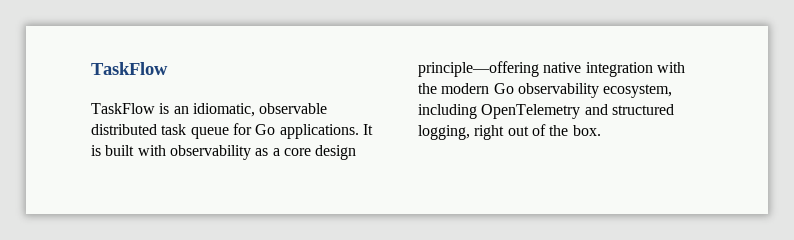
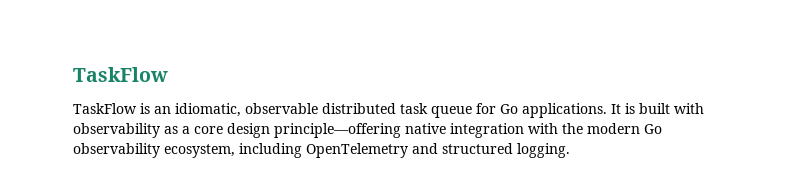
[418,124,601,140] logging, right out of the box. -> [517,143,570,158] logging.

